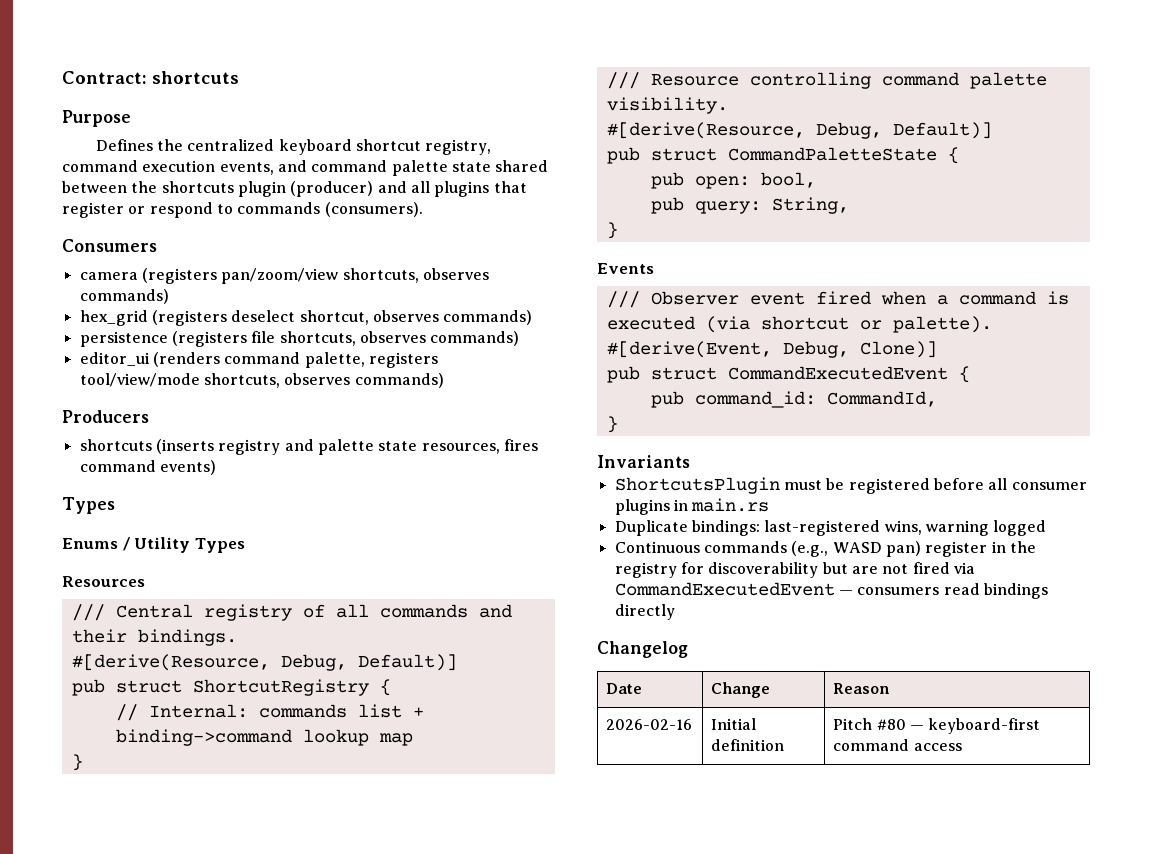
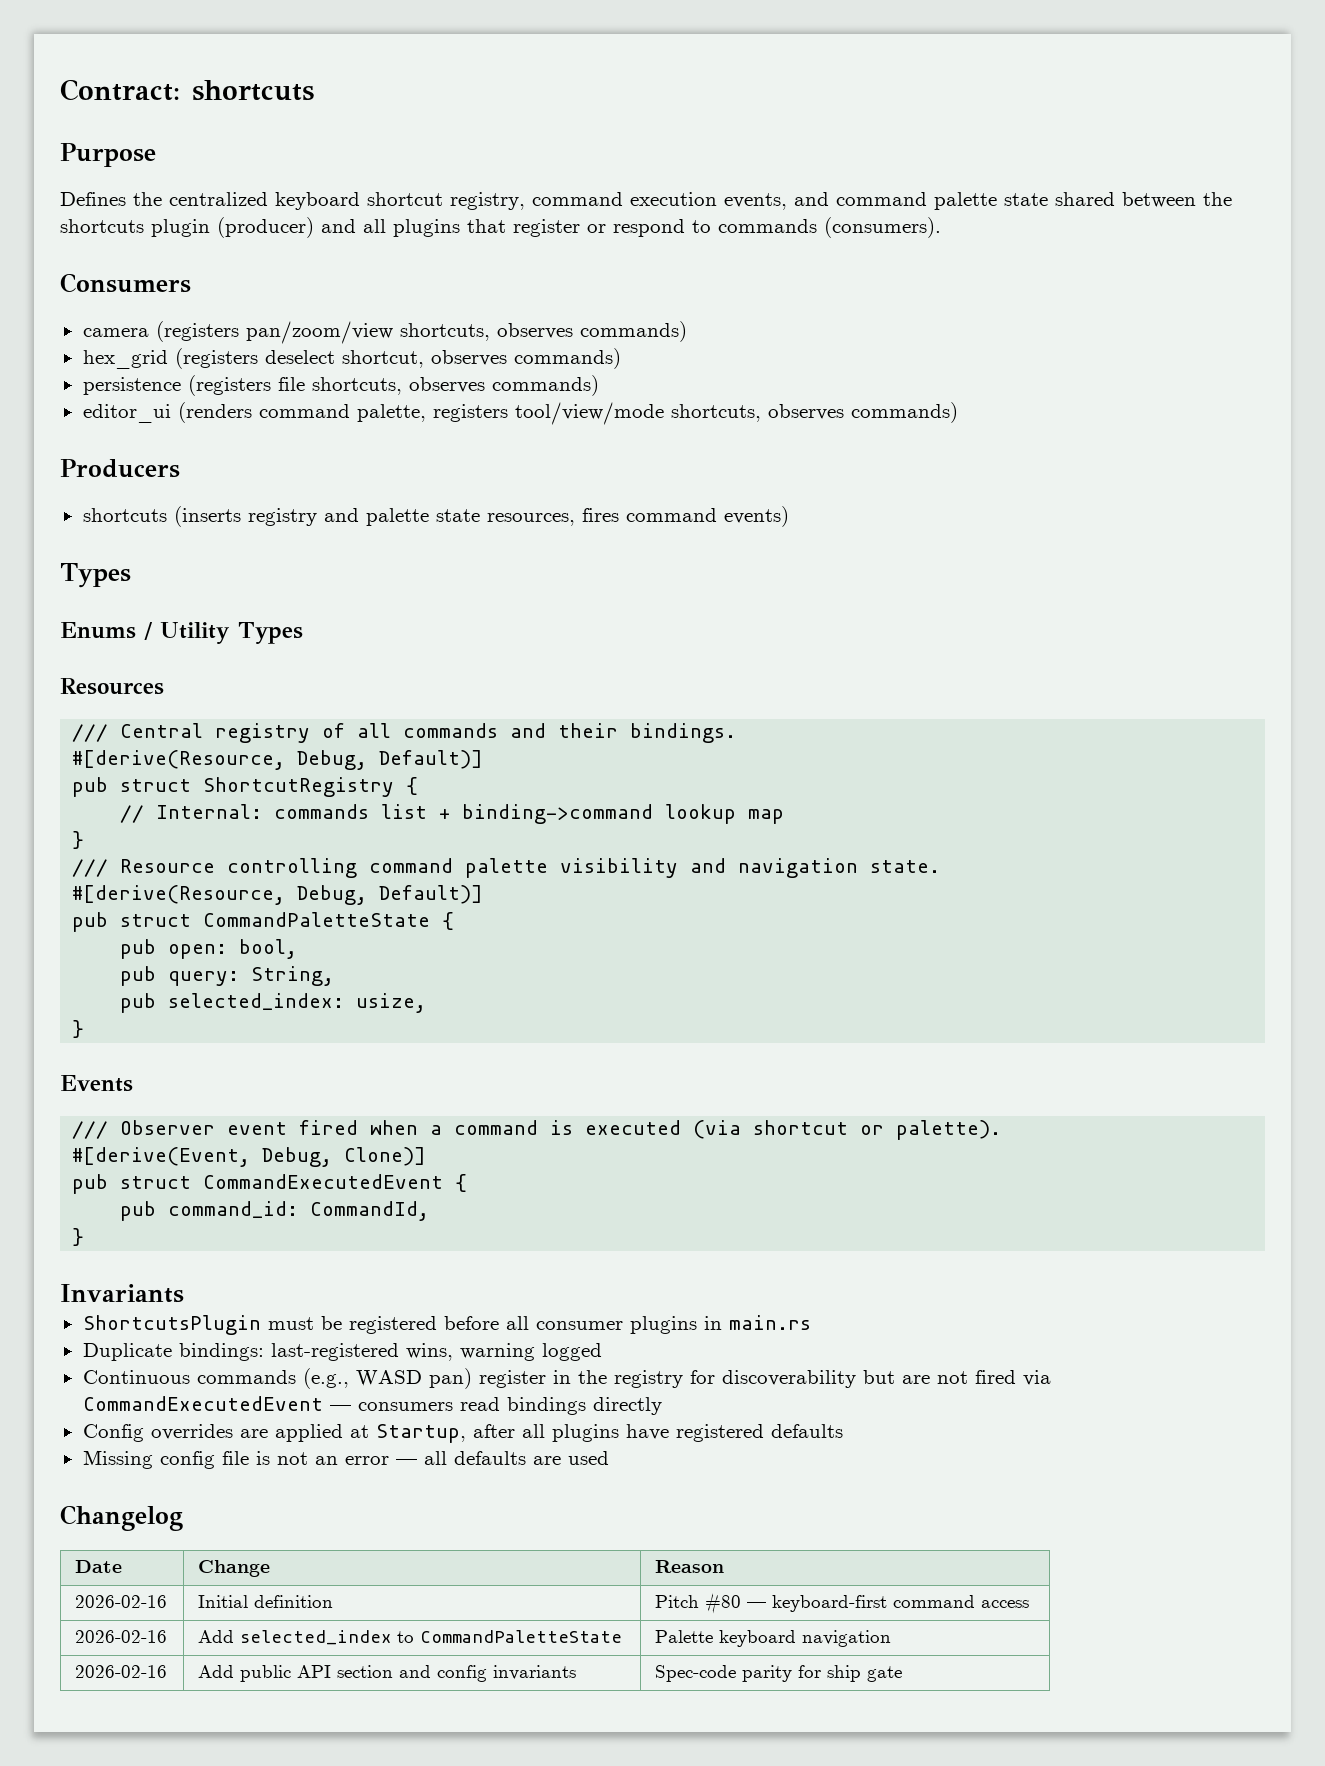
[606,97,728,114] visibility. -> [560,858,941,878] visibility and navigation state.
(849, 205) none -> [120,993,427,1013] // pub selected_index: usize,
(675, 612) none -> [82,1424,843,1443] [82,1450,609,1469] // Config overrides are applied at Startup, after all plugins have registered defaults // Missing config file is not an error — all defaults are used
(962, 747) none -> [75,1630,168,1643] [198,1630,623,1645] [655,1630,892,1647] [75,1665,168,1678] [198,1665,577,1682] [655,1665,903,1682] // 2026-02-16 | Add selected_index to CommandPaletteState | Palette keyboard navigation // 2026-02-16 | Add public API section and config invariants | Spec-code parity for ship gate

